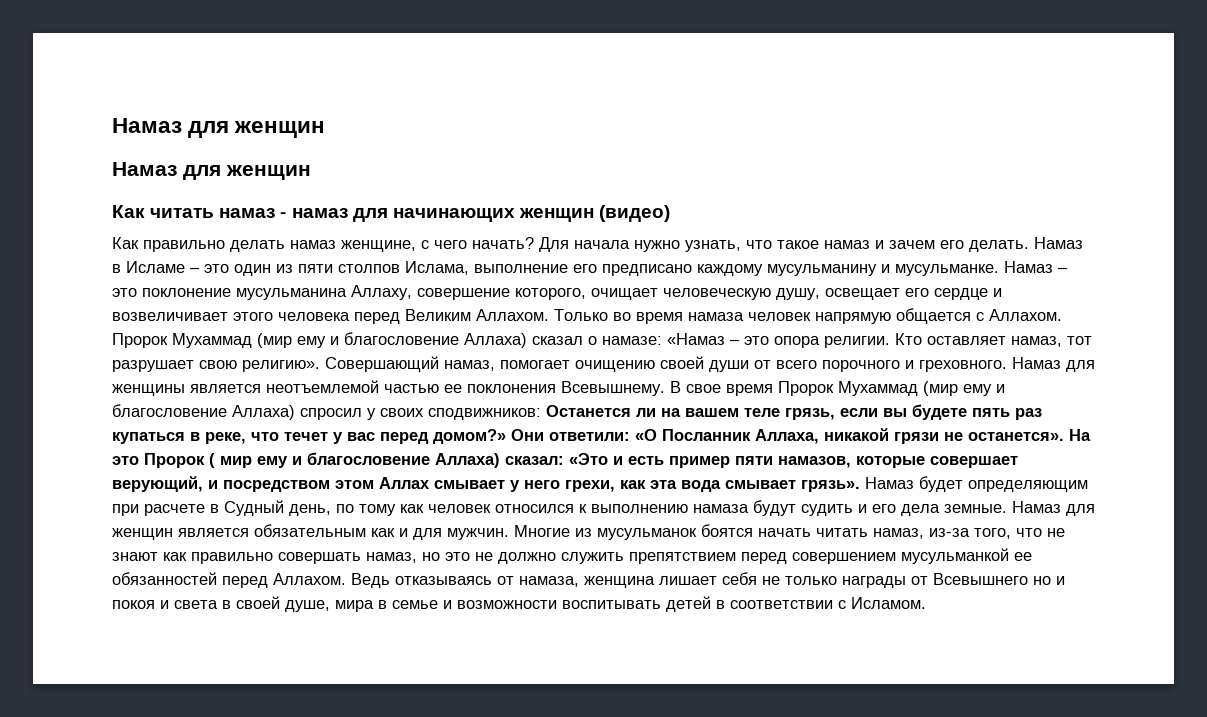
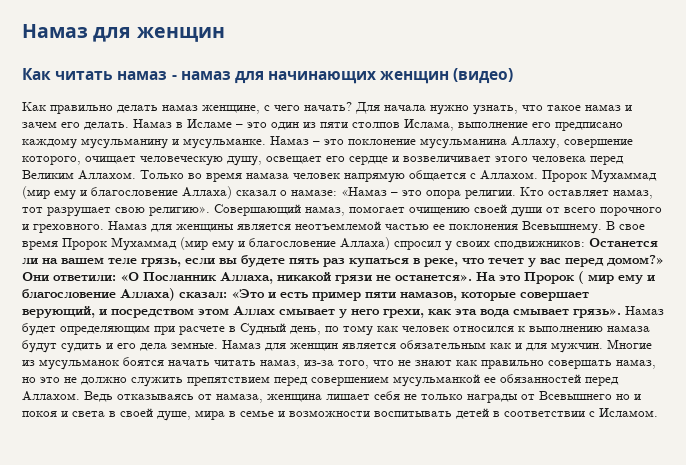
[112,118,326,138] [112,162,311,180] Намаз для женщин // Намаз для женщин -> [22,24,225,42] Намаз для женщин

